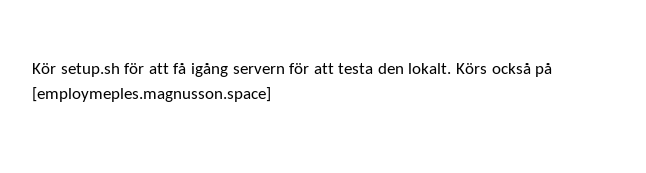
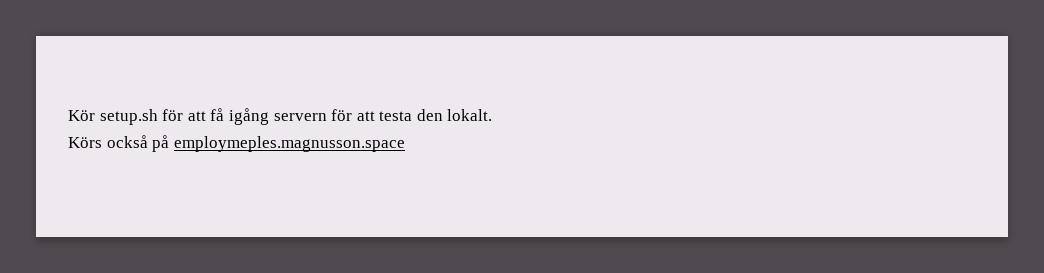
(452, 68) none -> (493, 115) //
[32,87,271,102] [employmeples.magnusson.space] -> [173,136,405,152] employmeples.magnusson.space

